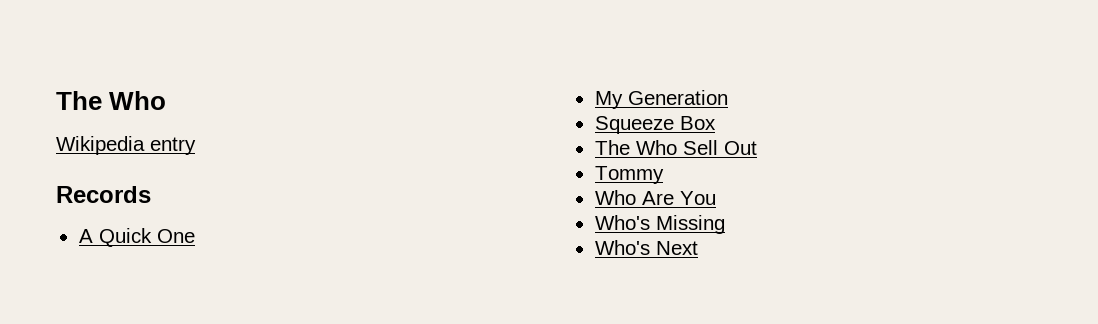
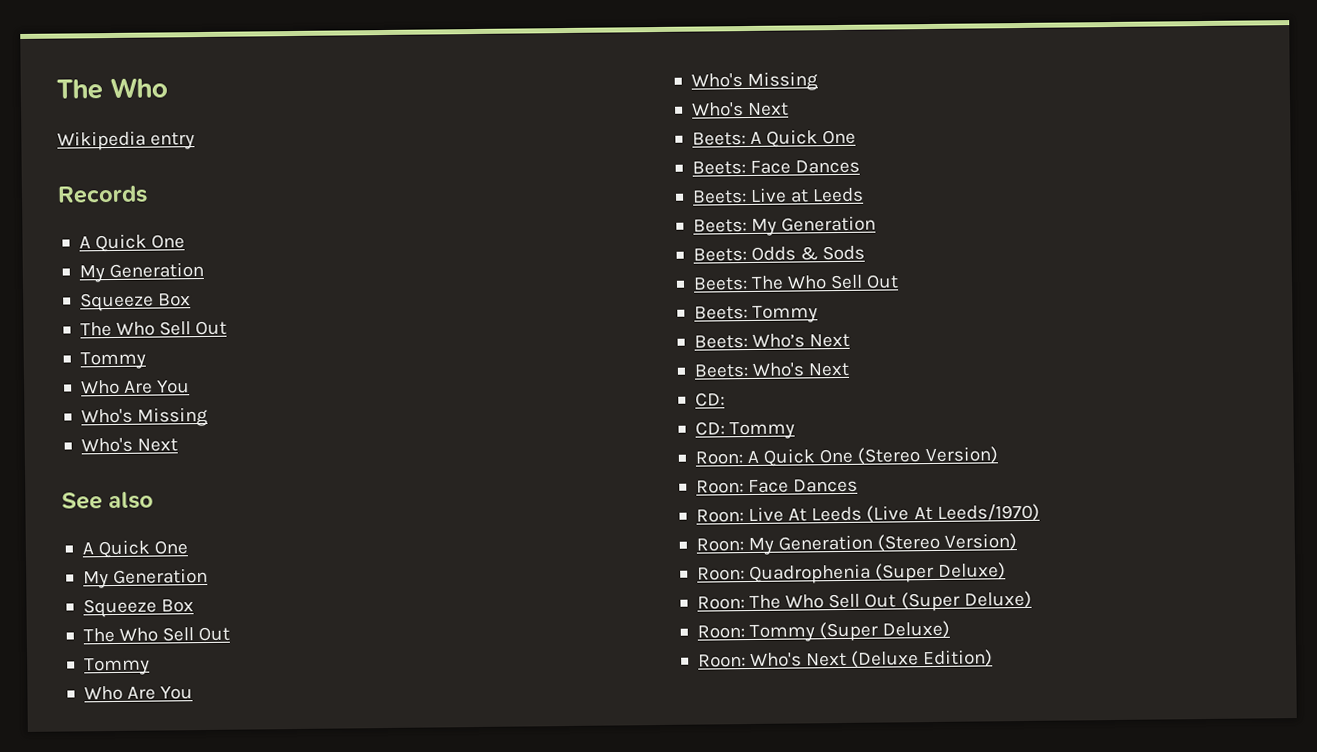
(698, 248) none -> [61,491,155,510] [81,539,189,559] [82,567,209,589] [82,598,195,618] [82,626,231,643] [83,657,150,676] [83,685,194,701] [690,71,819,92] [690,102,790,117] [691,129,857,148] [691,159,861,175] [691,187,865,204] [692,215,877,236] [692,245,866,262] [692,274,900,291] [693,305,819,323] [693,333,851,349] [693,362,851,378] [694,392,725,407] [694,421,796,440] [694,446,998,467] [695,478,859,494] [695,503,1040,523] [695,533,1018,556] [696,562,1007,585] [696,590,1032,612] [696,620,951,643] [697,649,994,668] // See also // A Quick One // My Generation // Squeeze Box // The Who Sell Out // Tommy // Who Are You // Who's Missing // Who's Next // Beets: A Quick One // Beets: Face Dances // Beets: Live at Leeds // Beets: My Generation // Beets: Odds & Sods // Beets: The Who Sell Out // Beets: Tommy // Beets: Who’s Next // Beets: Who's Next // CD: // CD: Tommy // Roon: A Quick One (Stereo Version) // Roon: Face Dances // Roon: Live At Leeds (Live At Leeds/1970) // Roon: My Generation (Stereo Version) // Roon: Quadrophenia (Super Deluxe) // Roon: The Who Sell Out (Super Deluxe) // Roon: Tommy (Super Deluxe) // Roon: Who's Next (Deluxe Edition)

